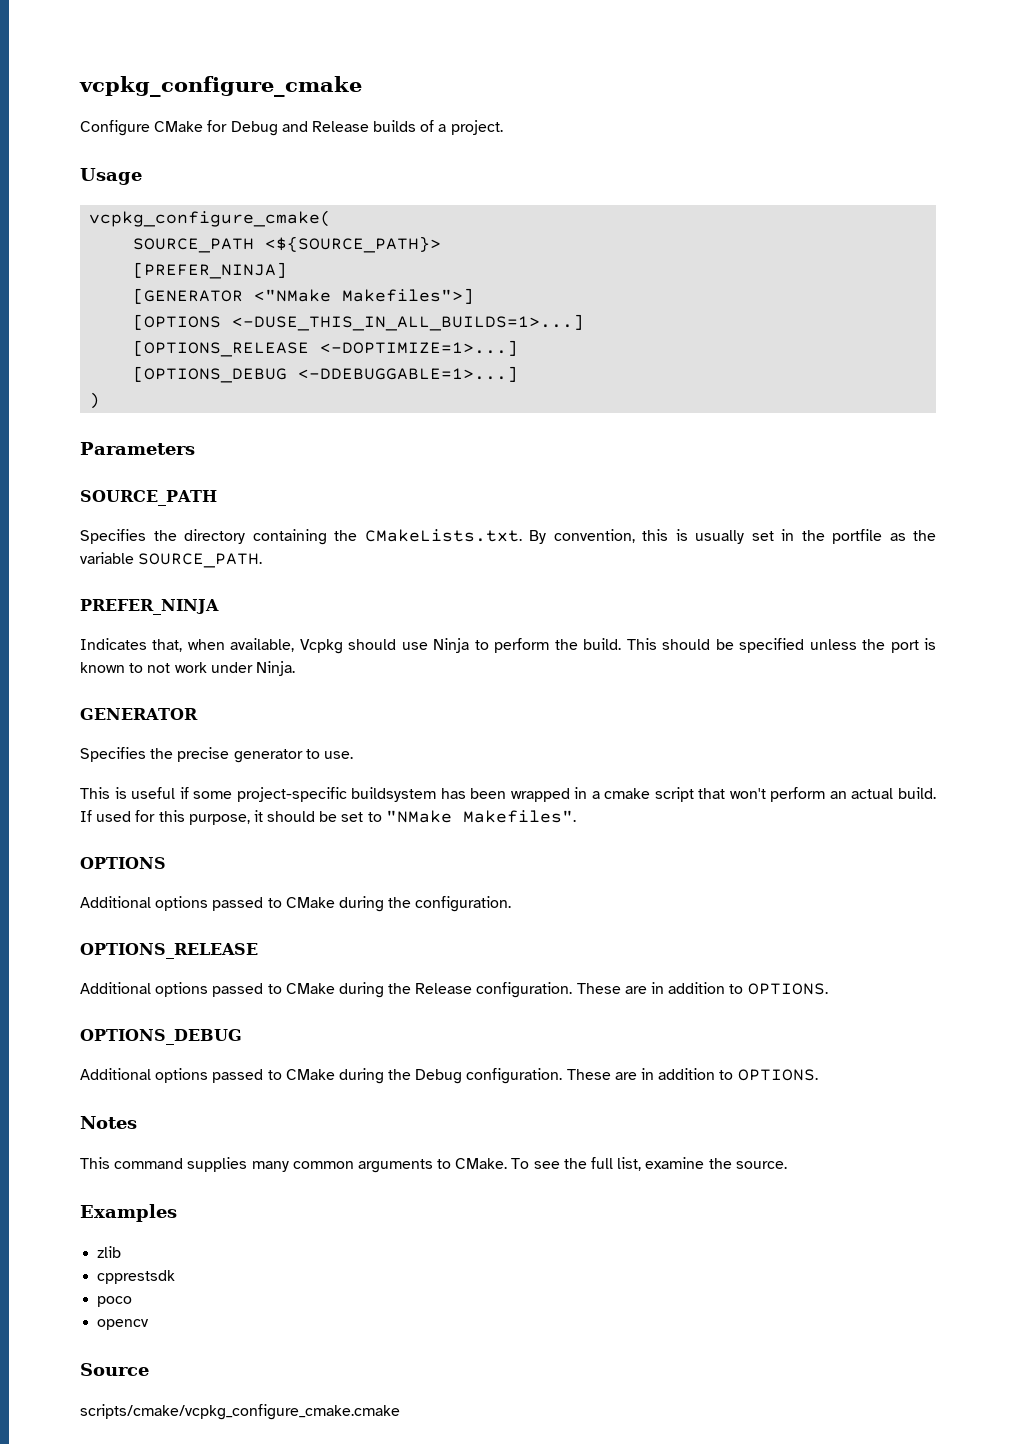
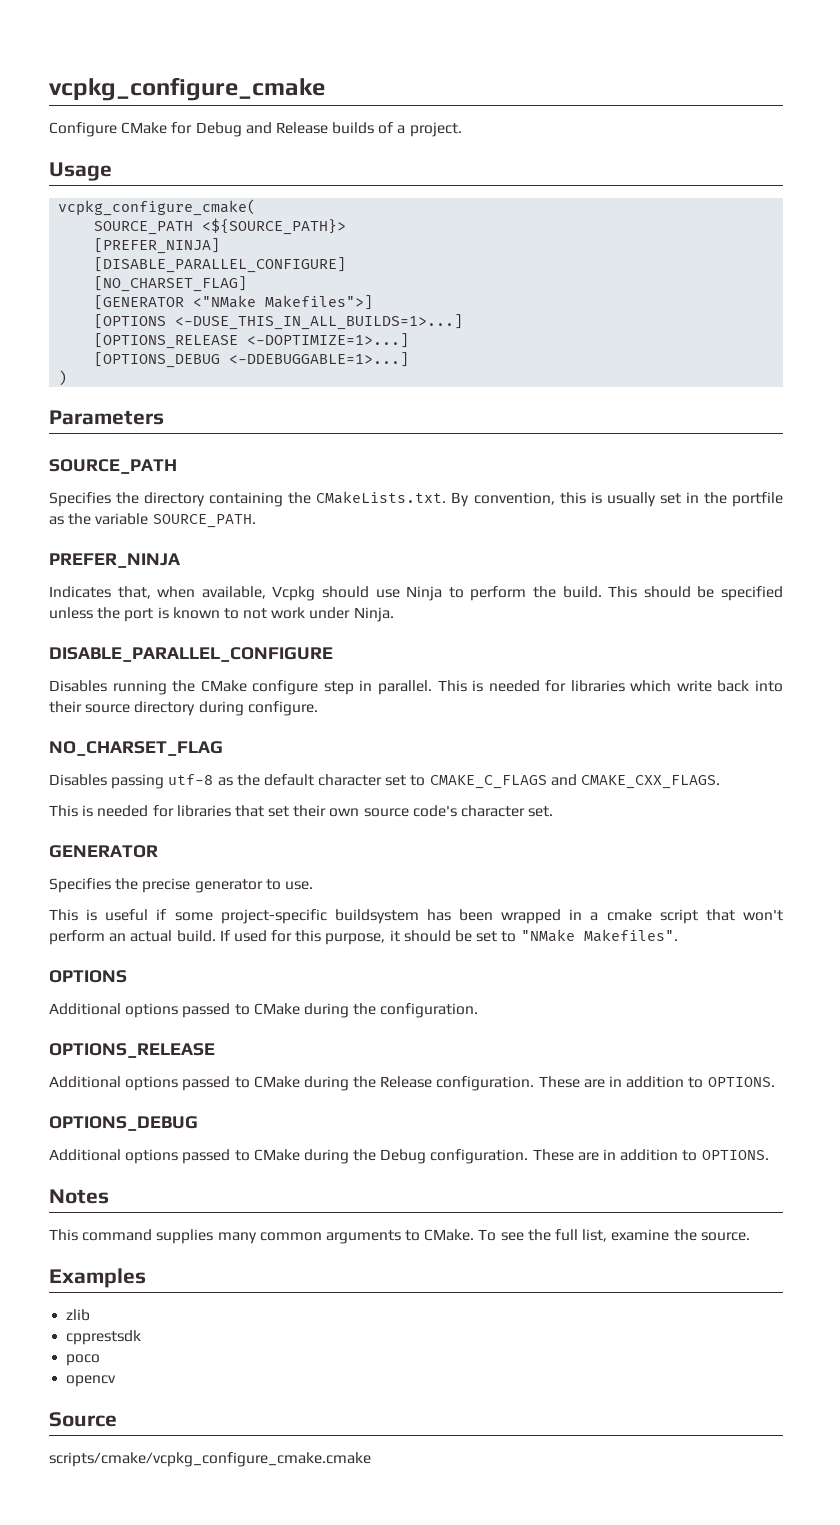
(288, 270) none -> [94,257,347,273] [94,276,248,292] // [DISABLE_PARALLEL_CONFIGURE] // [NO_CHARSET_FLAG]
(295, 668) none -> [49,647,333,662] [49,680,783,695] [49,701,318,716] [49,741,223,756] [49,774,721,789] [49,805,554,817] // DISABLE_PARALLEL_CONFIGURE // Disables running the CMake configure step in parallel. This is needed for libraries which write back into their source directory during configure. // NO_CHARSET_FLAG // Disables passing utf-8 as the default character set to CMAKE_C_FLAGS and CMAKE_CXX_FLAGS. // This is needed for libraries that set their own source code's character set.

